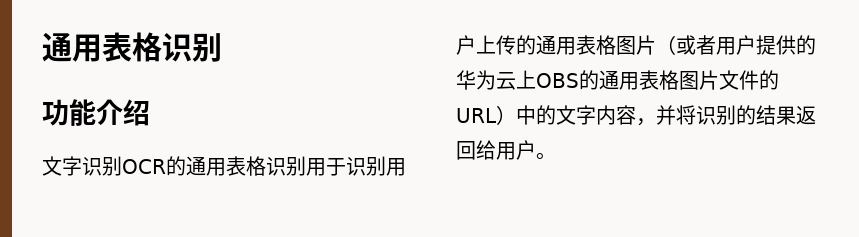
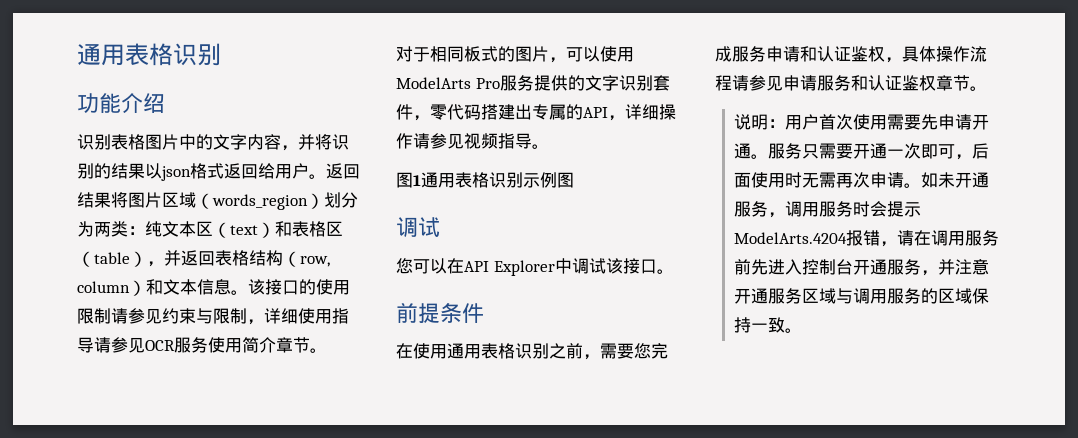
[42,156,406,176] [456,35,816,55] [456,70,779,90] [456,105,516,125] 文字识别OCR的通用表格识别用于识别用户上传的通用表格图片（或者用户提供的华为云上OBS的通用表格图片文件的URL） -> [77,134,179,150] 识别表格图片
(796, 115) none -> [145,163,224,181] 以json格式
(556, 156) none -> [326,163,360,179] [77,192,358,210] [77,221,343,238] [77,250,330,267] [77,279,350,296] [77,308,349,325] [77,337,327,353] [396,46,634,63] [396,75,670,91] [396,104,676,121] [396,133,549,149] [396,172,574,188] [396,217,440,237] [396,258,674,276] [396,302,484,323] [396,343,668,360] [715,46,987,63] [715,75,987,91] [733,114,989,130] [733,143,989,160] [733,172,989,188] [733,201,921,218] [733,230,999,247] [733,259,989,276] [733,288,989,304] [733,317,802,333] 返回结果将图片区域（words_region）划分为两类：纯文本区（text）和表格区（table），并返回表格结构（row, column）和文本信息。该接口的使用限制请参见约束与限制，详细使用指导请参见OCR服务使用简介章节。 // 对于相同板式的图片，可以使用ModelArts Pro服务提供的文字识别套件，零代码搭建出专属的API，详细操作请参见视频指导。 // 图1通用表格识别示例图 // 调试 // 您可以在API Explorer中调试该接口。 // 前提条件 // 在使用通用表格识别之前，需要您完成服务申请和认证鉴权，具体操作流程请参见申请服务和认证鉴权章节。 // 说明：用户首次使用需要先申请开通。服务只需要开通一次即可，后面使用时无需再次申请。如未开通服务，调用服务时会提示ModelArts.4204报错，请在调用服务前先进入控制台开通服务，并注意开通服务区域与调用服务的区域保持一致。

